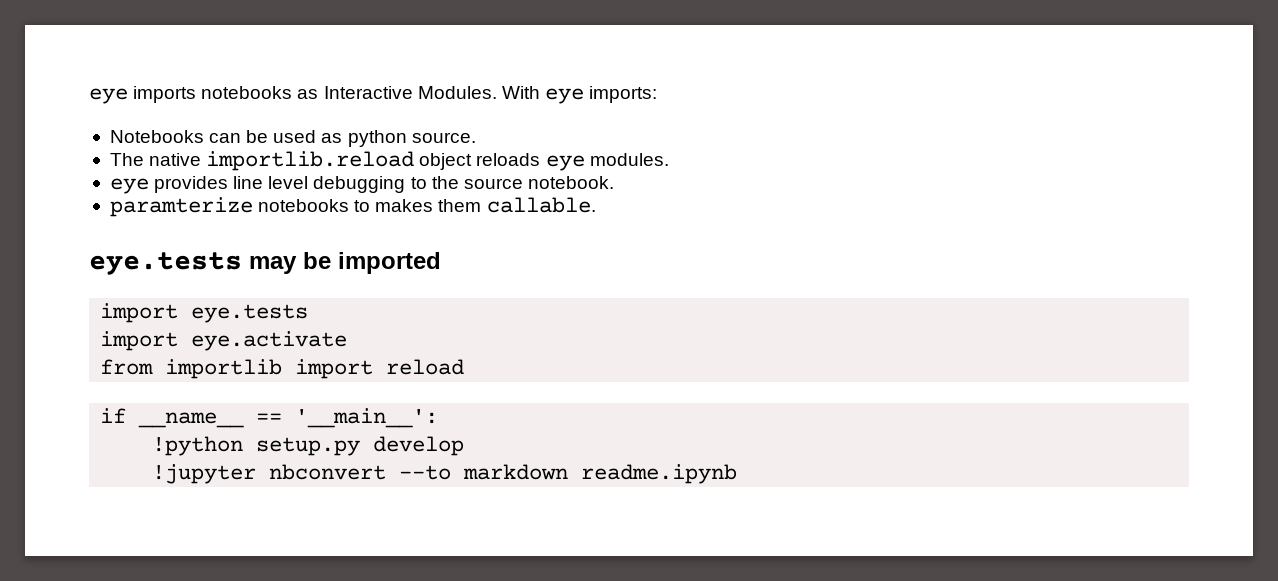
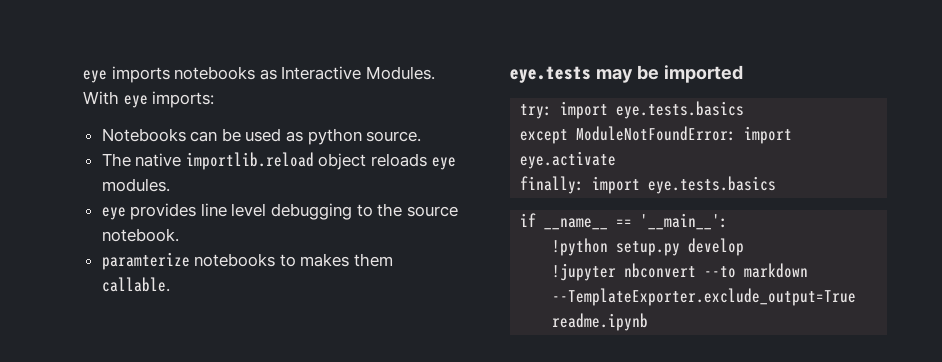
[100,303,309,323] [100,331,348,351] [100,359,465,379] import eye.tests // import eye.activate // from importlib import reload -> [520,101,745,119] [520,126,793,144] [520,151,617,169] [520,176,777,194] try: import eye.tests.basics // except ModuleNotFoundError: import eye.activate // finally: import eye.tests.basics
(569, 472) none -> [552,288,857,306] --TemplateExporter.exclude_output=True

